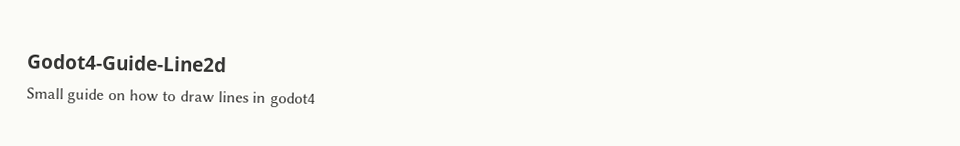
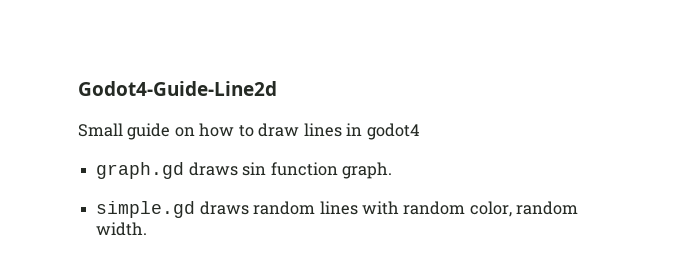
(316, 100) none -> [96,162,392,179] [96,201,579,218] [96,222,148,236] // graph.gd draws sin function graph. // simple.gd draws random lines with random color, random width.

